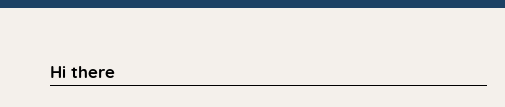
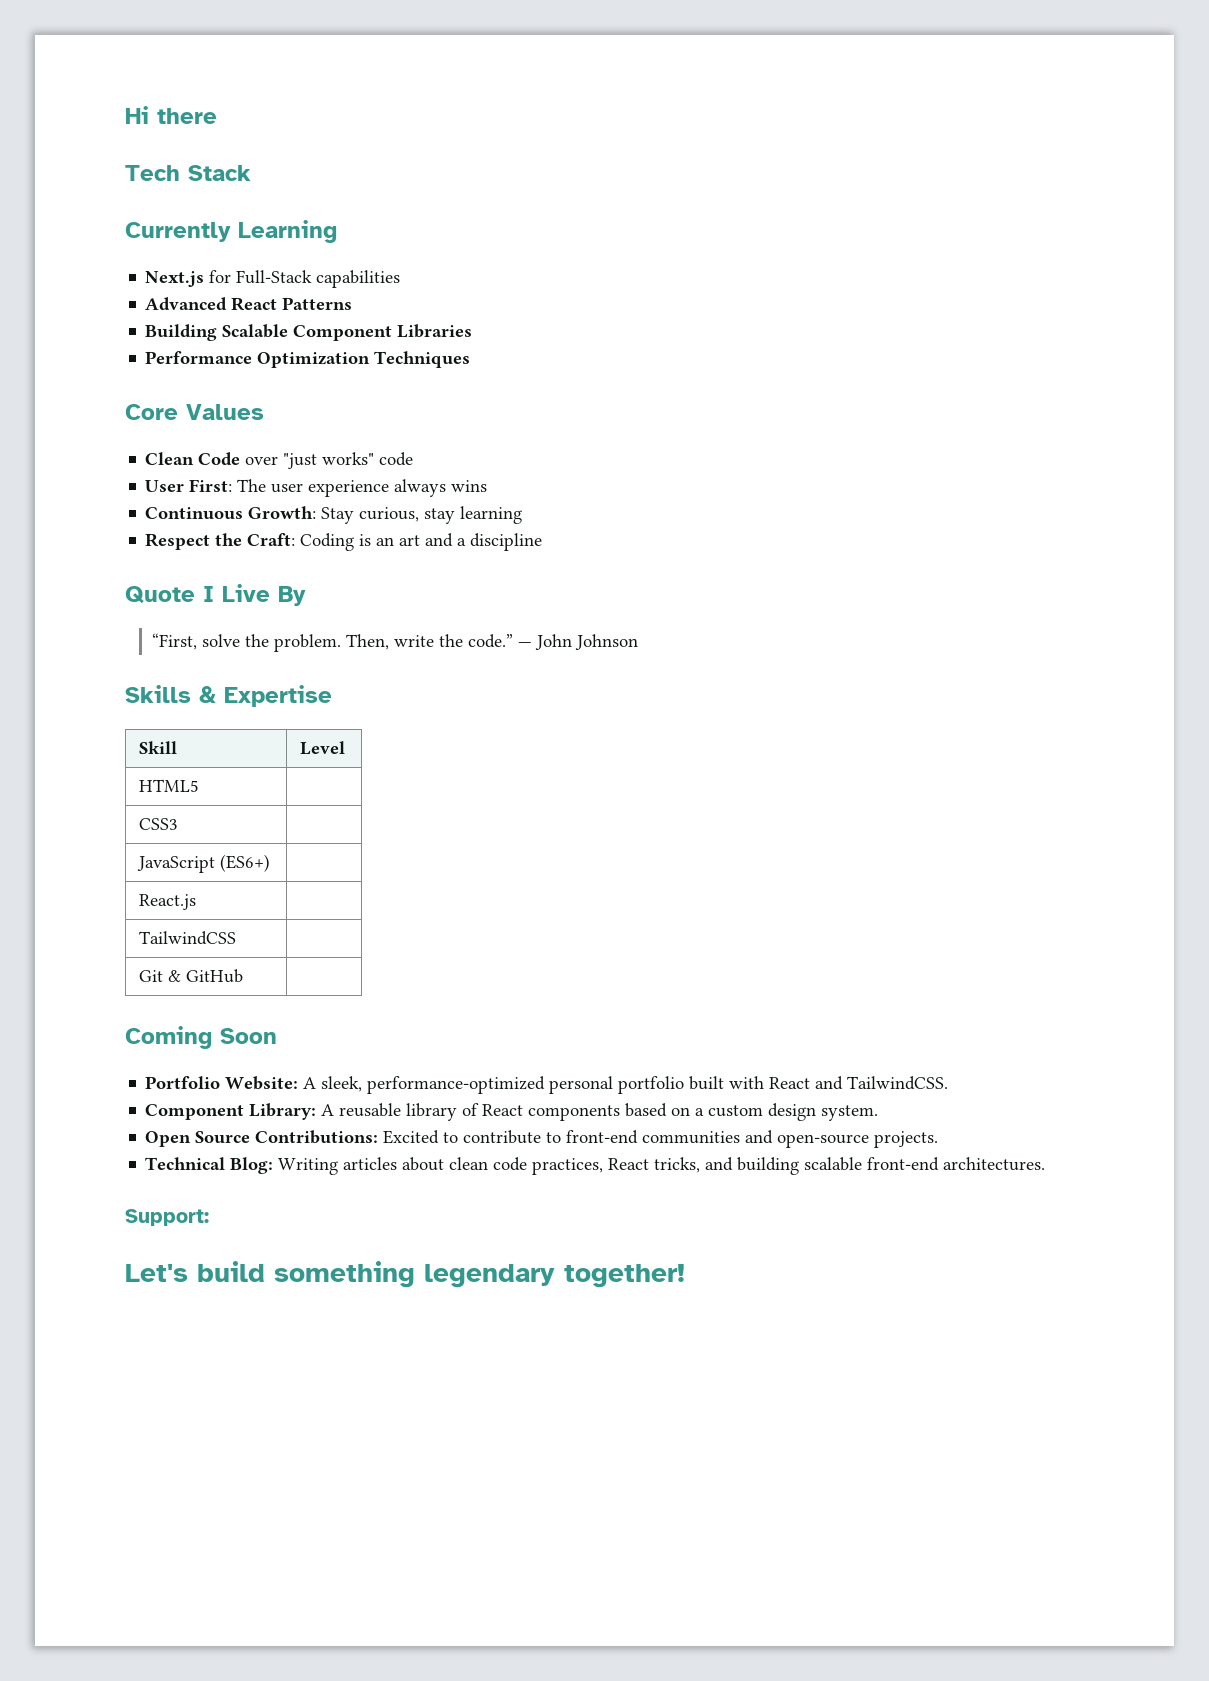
(115, 72) none -> [125,165,251,181] [125,220,337,243] [145,270,401,288] [145,297,353,311] [145,324,473,341] [145,351,471,368] [125,404,264,420] [145,452,414,469] [145,479,488,497] [145,506,523,524] [145,533,543,551] [125,584,306,606] [152,633,639,652] [125,685,332,707] [139,741,178,754] [300,741,346,755] [139,779,200,792] [139,818,179,830] [137,854,271,873] [139,894,197,910] [139,931,237,945] [139,969,244,983] [125,1026,277,1049] [145,1076,949,1094] [145,1103,879,1121] [145,1130,939,1148] [145,1157,1046,1175] [125,1209,209,1226] [125,1261,685,1288] // Tech Stack // Currently Learning // Next.js for Full-Stack capabilities // Advanced React Patterns // Building Scalable Component Libraries // Performance Optimization Techniques // Core Values // Clean Code over "just works" code // User First: The user experience always wins // Continuous Growth: Stay curious, stay learning // Respect the Craft: Coding is an art and a discipline // Quote I Live By // “First, solve the problem. Then, write the code.” — John Johnson // Skills & Expertise // Skill | Level // HTML5 | // CSS3 | // JavaScript (ES6+) | // React.js | // TailwindCSS | // Git & GitHub | // Coming Soon // Portfolio Website: A sleek, performance-optimized personal portfolio built with React and TailwindCSS. // Component Library: A reusable library of React components based on a custom design system. // Open Source Contributions: Excited to contribute to front-end communities and open-source projects. // Technical Blog: Writing articles about clean code practices, React tricks, and building scalable front-end architectures. // Support: // Let's build something legendary together!

